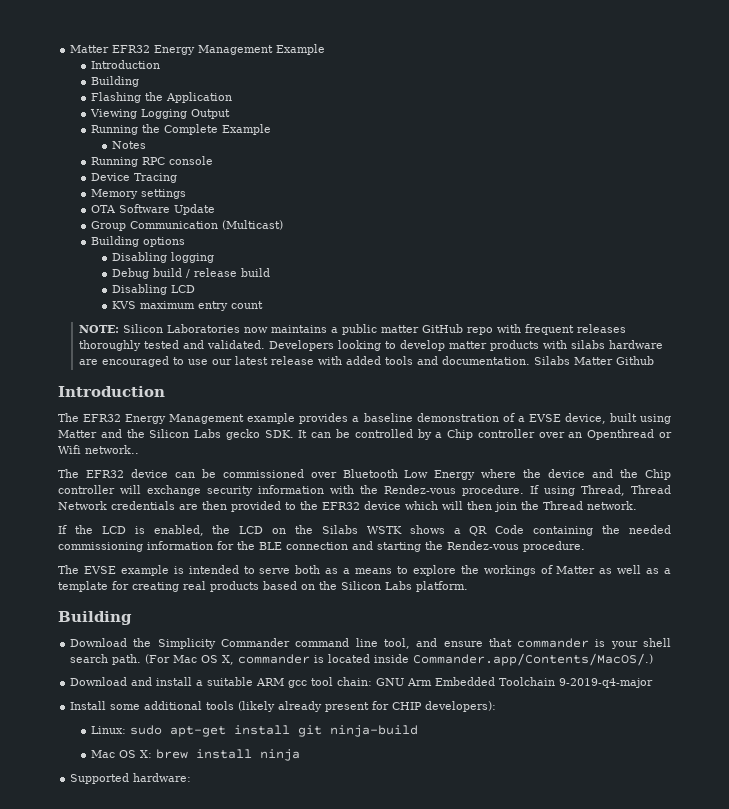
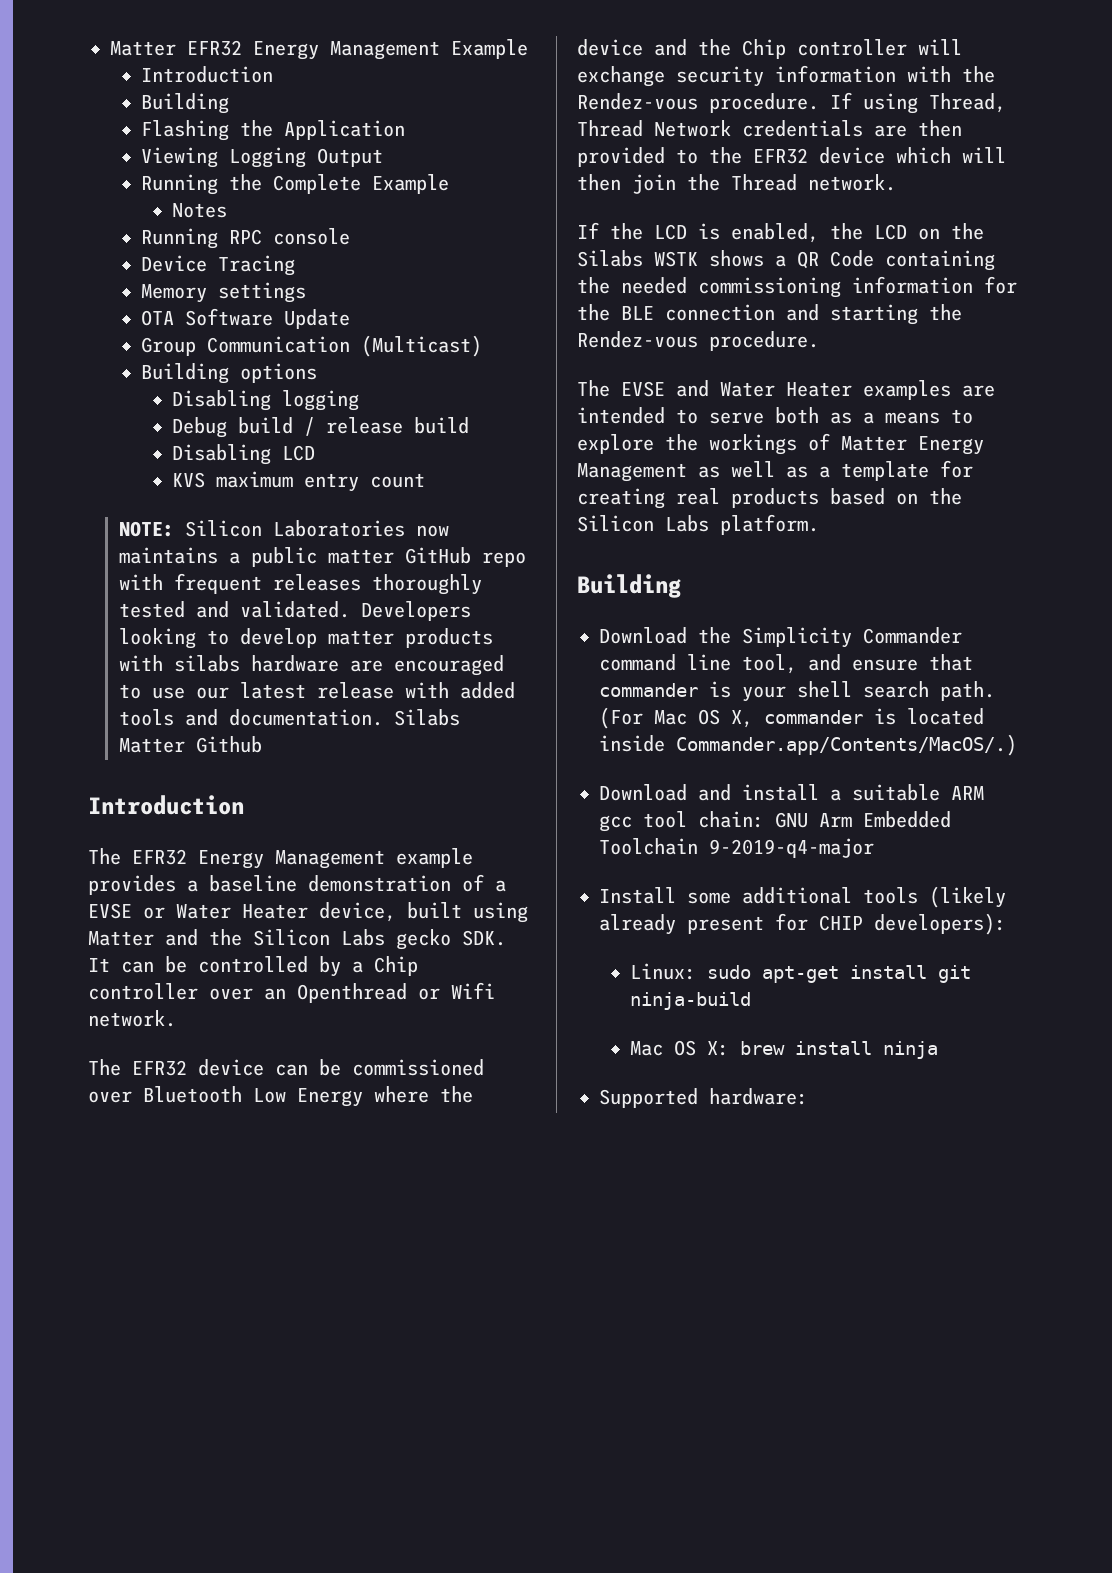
(561, 418) none -> [143,904,308,919] or Water Heater
[85,445,139,454] network.. -> [88,1010,176,1027] network.
[120,565,184,576] example is -> [676,380,995,400] and Water Heater examples are
(596, 570) none -> [918,436,984,455] [577,463,687,482] Energy Management

